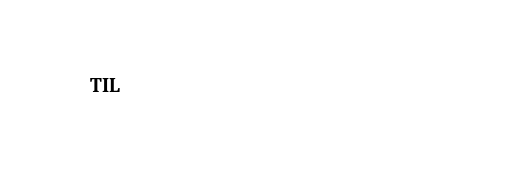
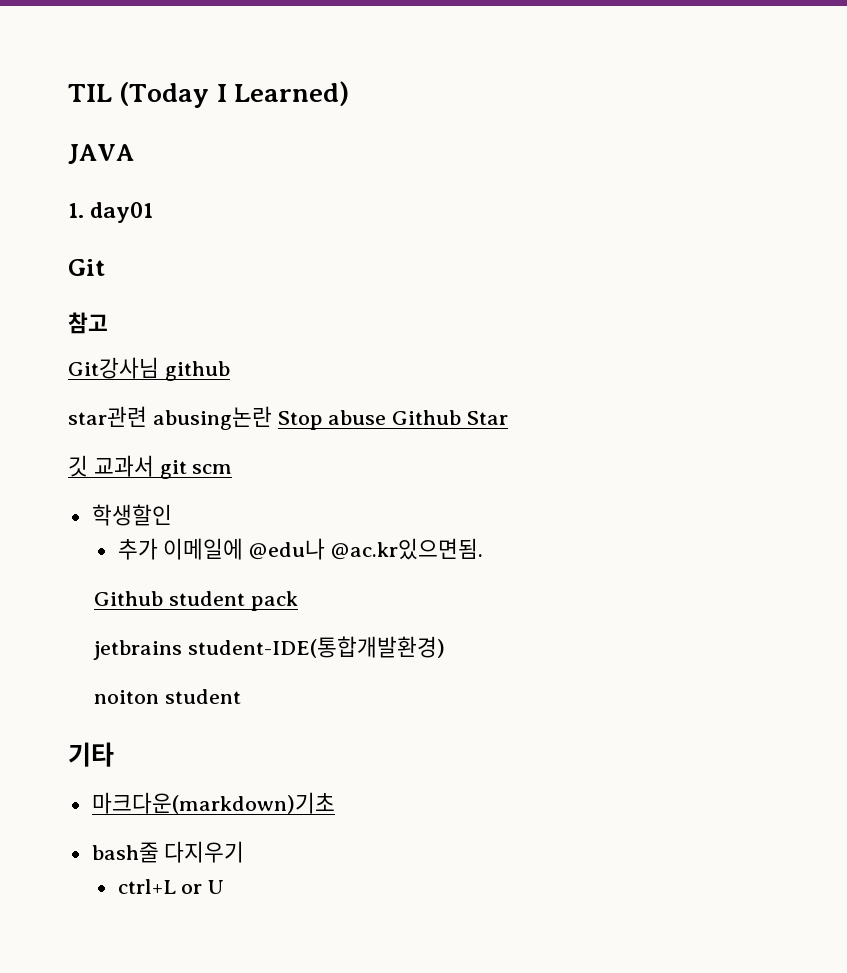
(120, 85) none -> [119,81,349,108] [68,144,134,164] [68,202,154,223] [68,259,105,276] [68,312,108,334] [68,357,230,381] [68,406,509,430] [68,455,233,479] [91,504,172,526] [117,538,484,560] [93,591,298,611] [92,636,445,660] [93,689,241,704] [68,742,114,767] [91,792,335,814] [91,841,245,863] [117,879,225,894] (Today I Learned) // JAVA // 1. day01 // Git // 참고 // Git강사님 github // star관련 abusing논란 Stop abuse Github Star // 깃 교과서 git scm // 학생할인 // 추가 이메일에 @edu나 @ac.kr있으면됨. // Github student pack // jetbrains student-IDE(통합개발환경) // noiton student // 기타 // 마크다운(markdown)기초 // bash줄 다지우기 // ctrl+L or U

